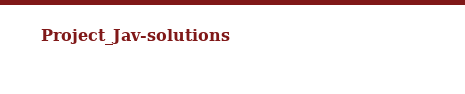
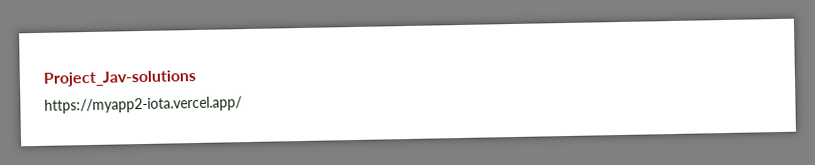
(230, 37) none -> [44,96,242,114] // https://myapp2-iota.vercel.app/

